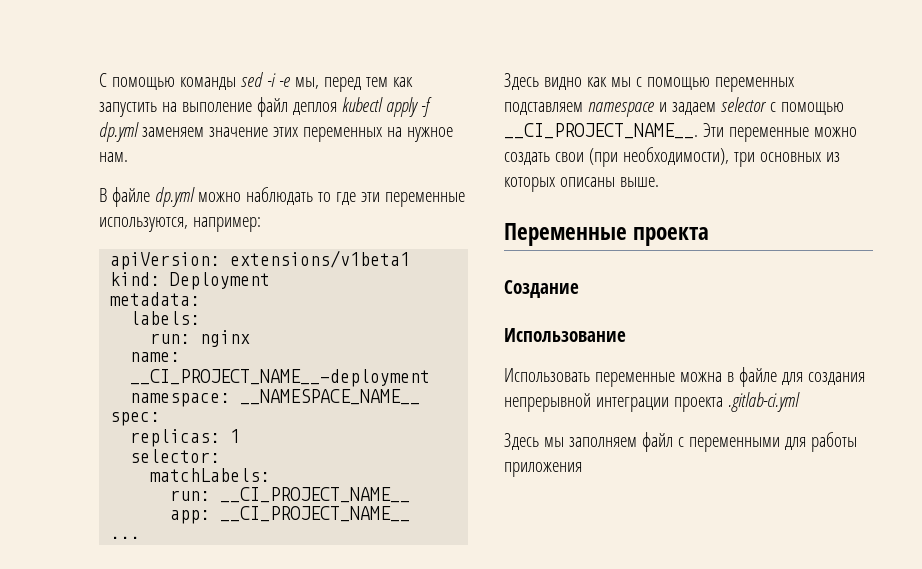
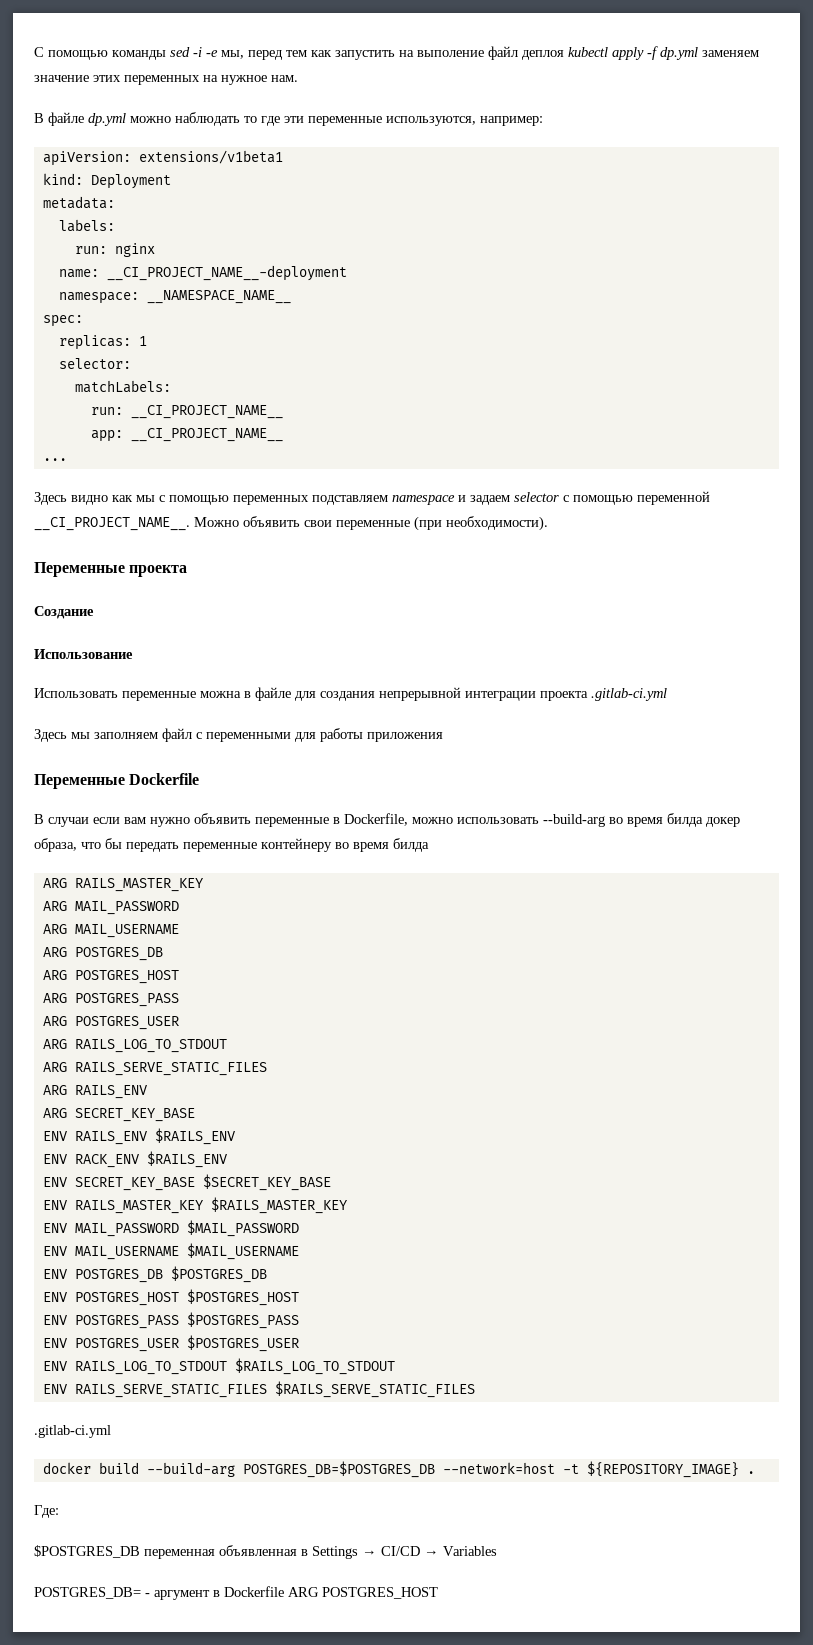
[504,123,857,142] [504,147,840,167] [504,177,659,192] __CI_PROJECT_NAME__. Эти переменные можно создать свои (при необходимости), три основных из которых описаны выше. -> [637,491,710,505] [34,516,548,531] переменной __CI_PROJECT_NAME__. Можно объявить свои переменные (при необходимости).
(582, 469) none -> [34,773,200,789] [34,813,740,827] [34,838,429,852] [42,878,203,892] [42,901,179,915] [42,924,179,938] [42,947,163,961] [42,970,179,984] [42,993,179,1007] [42,1016,179,1030] [42,1039,227,1053] [42,1062,267,1076] [42,1085,147,1099] [42,1108,195,1122] [42,1128,235,1145] [42,1151,227,1168] [42,1174,331,1191] [42,1197,347,1214] [42,1220,299,1237] [42,1243,299,1260] [42,1266,267,1283] [42,1289,299,1306] [42,1312,299,1329] [42,1335,299,1352] [42,1358,395,1375] [42,1381,475,1398] [34,1425,111,1438] [42,1461,755,1478] [34,1505,59,1518] [34,1545,497,1559] [34,1586,438,1600] // Переменные Dockerfile // В случаи если вам нужно объявить переменные в Dockerfile, можно использовать --build-arg во время билда докер образа, что бы передать переменные контейнеру во время билда // ARG RAILS_MASTER_KEY // ARG MAIL_PASSWORD // ARG MAIL_USERNAME // ARG POSTGRES_DB // ARG POSTGRES_HOST // ARG POSTGRES_PASS // ARG POSTGRES_USER // ARG RAILS_LOG_TO_STDOUT // ARG RAILS_SERVE_STATIC_FILES // ARG RAILS_ENV // ARG SECRET_KEY_BASE // ENV RAILS_ENV $RAILS_ENV // ENV RACK_ENV $RAILS_ENV // ENV SECRET_KEY_BASE $SECRET_KEY_BASE // ENV RAILS_MASTER_KEY $RAILS_MASTER_KEY // ENV MAIL_PASSWORD $MAIL_PASSWORD // ENV MAIL_USERNAME $MAIL_USERNAME // ENV POSTGRES_DB $POSTGRES_DB // ENV POSTGRES_HOST $POSTGRES_HOST // ENV POSTGRES_PASS $POSTGRES_PASS // ENV POSTGRES_USER $POSTGRES_USER // ENV RAILS_LOG_TO_STDOUT $RAILS_LOG_TO_STDOUT // ENV RAILS_SERVE_STATIC_FILES $RAILS_SERVE_STATIC_FILES // .gitlab-ci.yml // docker build --build-arg POSTGRES_DB=$POSTGRES_DB --network=host -t ${REPOSITORY_IMAGE} . // Где: // $POSTGRES_DB переменная объявленная в Settings → CI/CD → Variables // POSTGRES_DB= - аргумент в Dockerfile ARG POSTGRES_HOST

